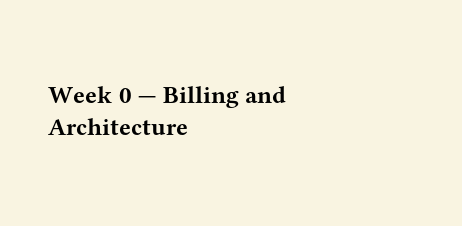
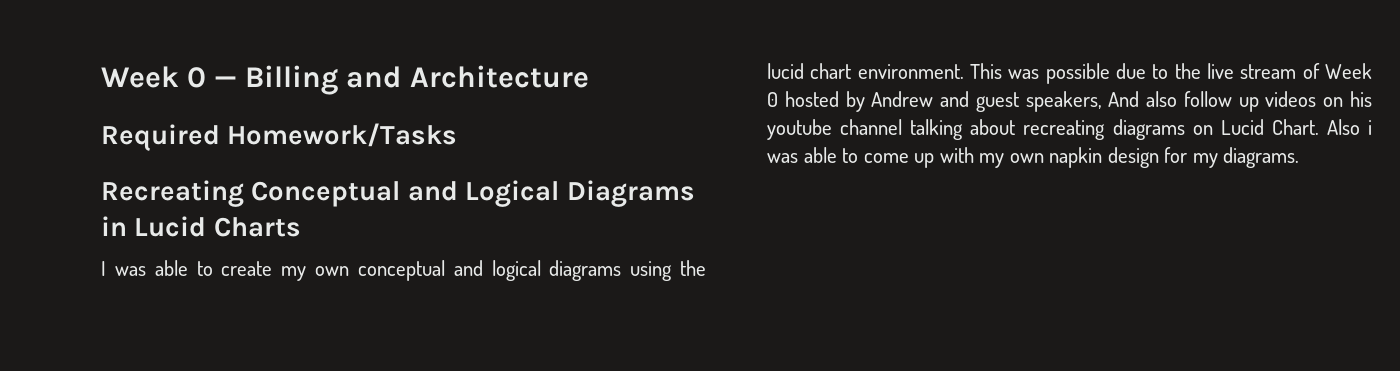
(188, 126) none -> [101,123,458,151] [101,180,695,207] [101,216,301,237] [101,260,706,281] [767,63,1372,84] [767,91,1373,112] [767,119,1372,140] [767,147,1300,168] // Required Homework/Tasks // Recreating Conceptual and Logical Diagrams in Lucid Charts // I was able to create my own conceptual and logical diagrams using the lucid chart environment. This was possible due to the live stream of Week 0 hosted by Andrew and guest speakers, And also follow up videos on his youtube channel talking about recreating diagrams on Lucid Chart. Also i was able to come up with my own napkin design for my diagrams.

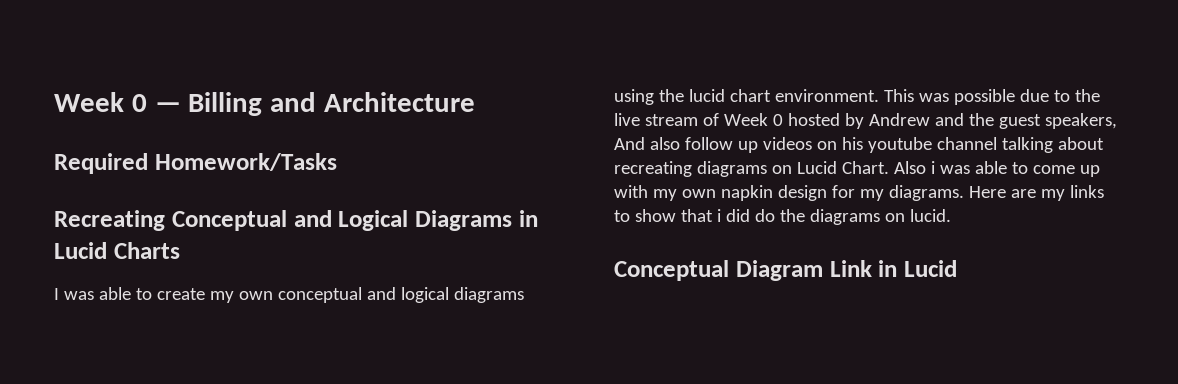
(970, 99) none -> [968,113,994,126] the
(1300, 157) none -> [968,185,1104,201] [614,209,951,225] [614,260,957,281] Here are my links to show that i did do the diagrams on lucid. // Conceptual Diagram Link in Lucid

